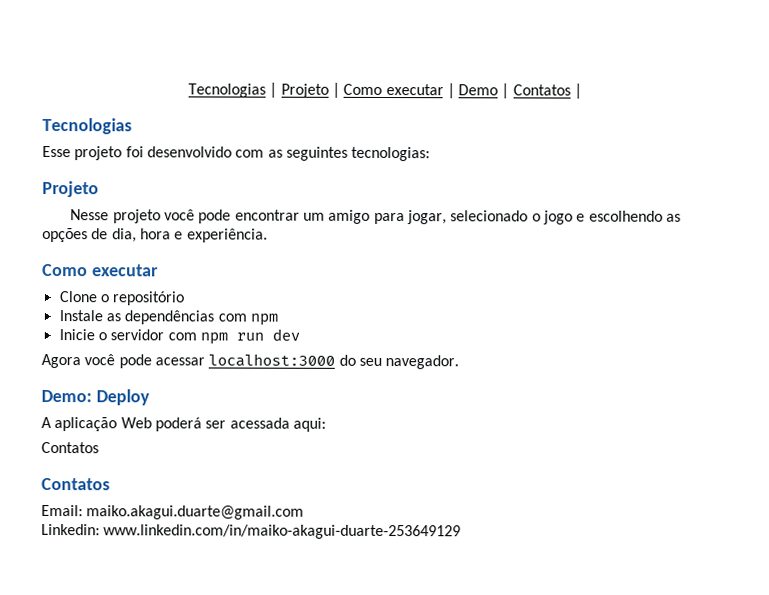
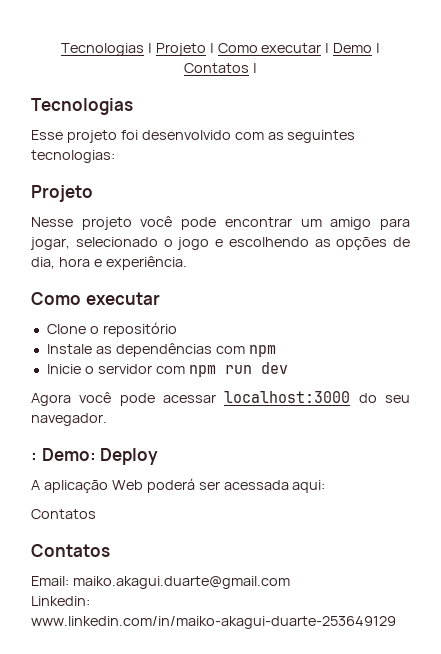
(460, 362) none -> [31,452,37,461] :

